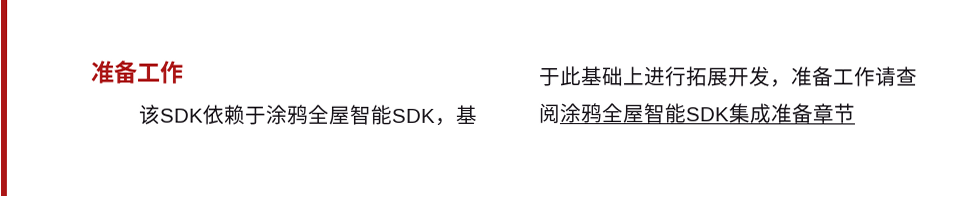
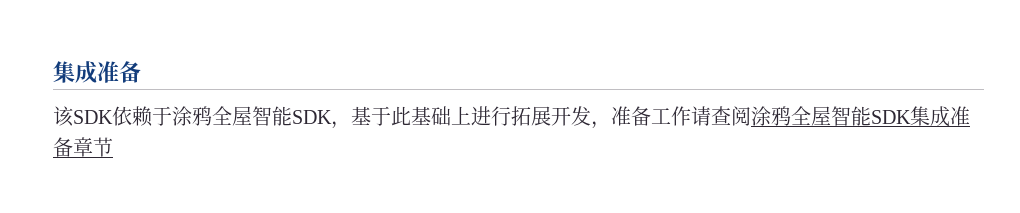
[91,60,184,84] 准备工作 -> [53,61,141,84] 集成准备

